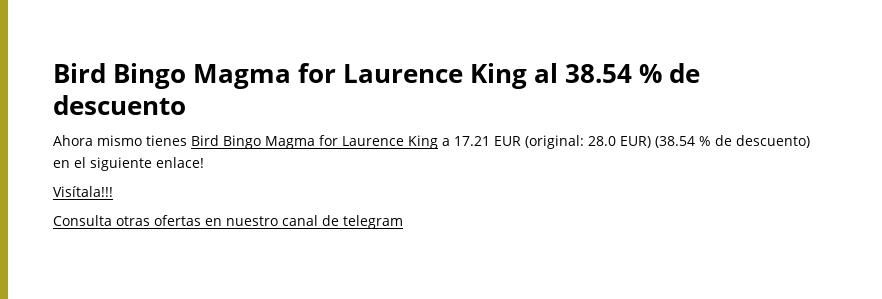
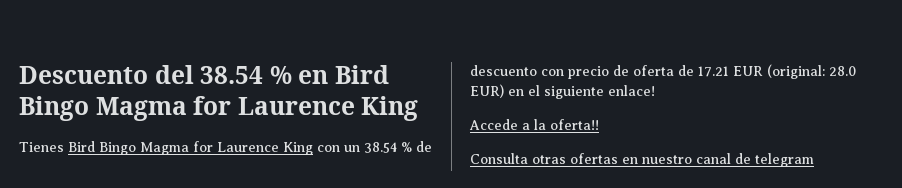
[53,63,700,89] [53,95,186,115] [53,135,450,149] Bird Bingo Magma for Laurence King al 38.54 % de descuento // Ahora mismo tienes Bird Bingo Magma for Laurence King a -> [19,65,390,84] [19,96,419,121] [19,141,432,155] [470,65,694,79] Descuento del 38.54 % en Bird Bingo Magma for Laurence King // Tienes Bird Bingo Magma for Laurence King con un 38.54 % de descuento con precio de oferta de
[655,135,810,148] (38.54 % de descuento) -> (504, 91) none
[53,186,113,197] Visítala!!! -> [469,119,599,130] Accede a la oferta!!

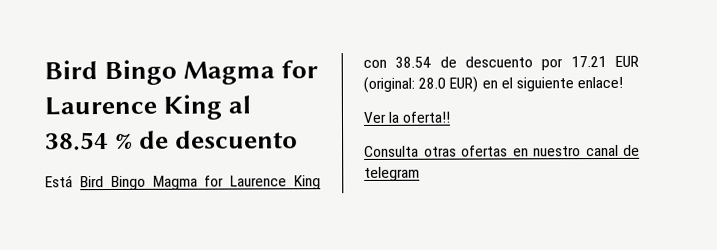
[19,65,390,84] [19,96,419,121] [19,142,64,152] Descuento del 38.54 % en Bird Bingo Magma for Laurence King // Tienes -> [44,59,319,86] [44,94,252,120] [45,130,299,151] [45,175,73,188] Bird Bingo Magma for Laurence King al 38.54 % de descuento // Está
[344,141,432,153] [470,65,694,79] un 38.54 % de descuento con precio de oferta de -> [395,56,564,71] 38.54 de descuento por
[469,119,530,130] Accede a -> [363,111,386,123] Ver

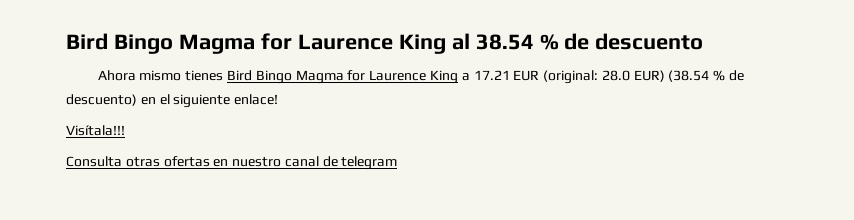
[45,175,321,190] [363,56,564,71] Está Bird Bingo Magma for Laurence King con 38.54 de descuento por -> [97,70,470,84] Ahora mismo tienes Bird Bingo Magma for Laurence King a
(479, 84) none -> [668,70,744,82] [66,94,137,106] (38.54 % de descuento)
[363,111,451,123] Ver la oferta!! -> [66,125,125,136] Visítala!!!

